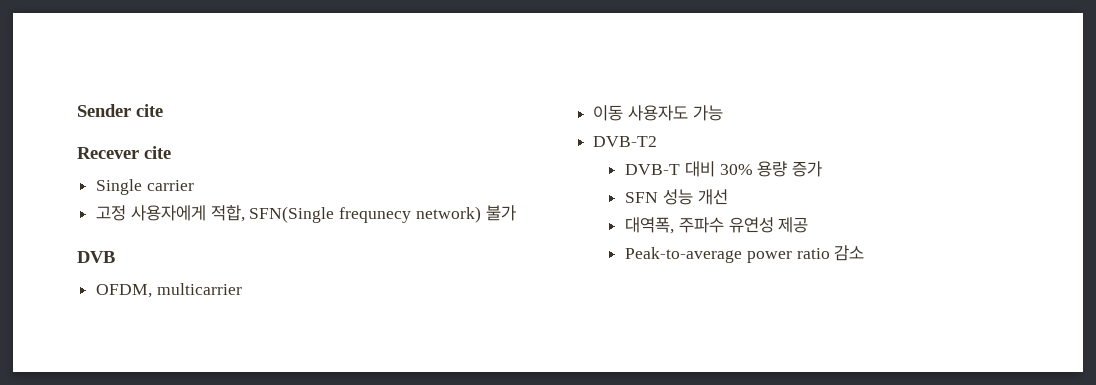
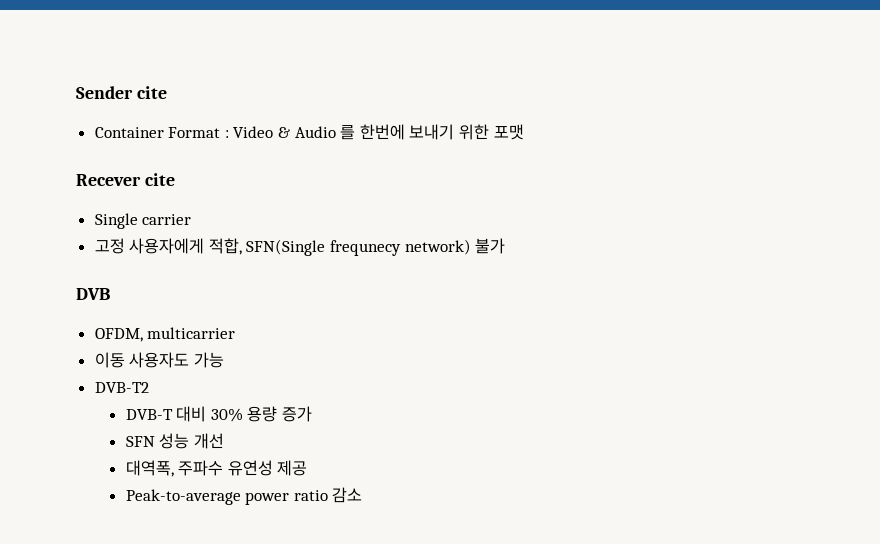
(163, 110) none -> [94,124,524,140] // Container Format : Video & Audio 를 한번에 보내기 위한 포맷

